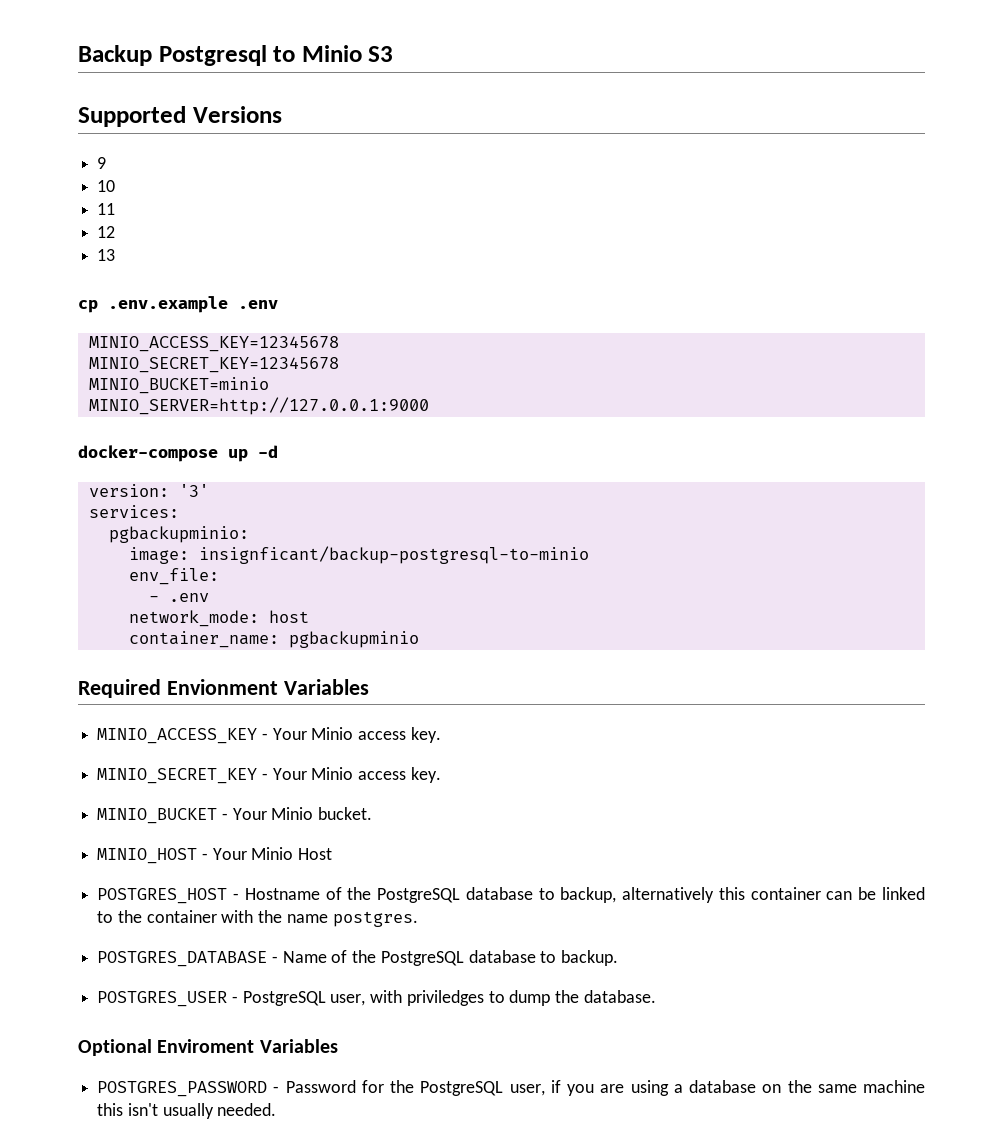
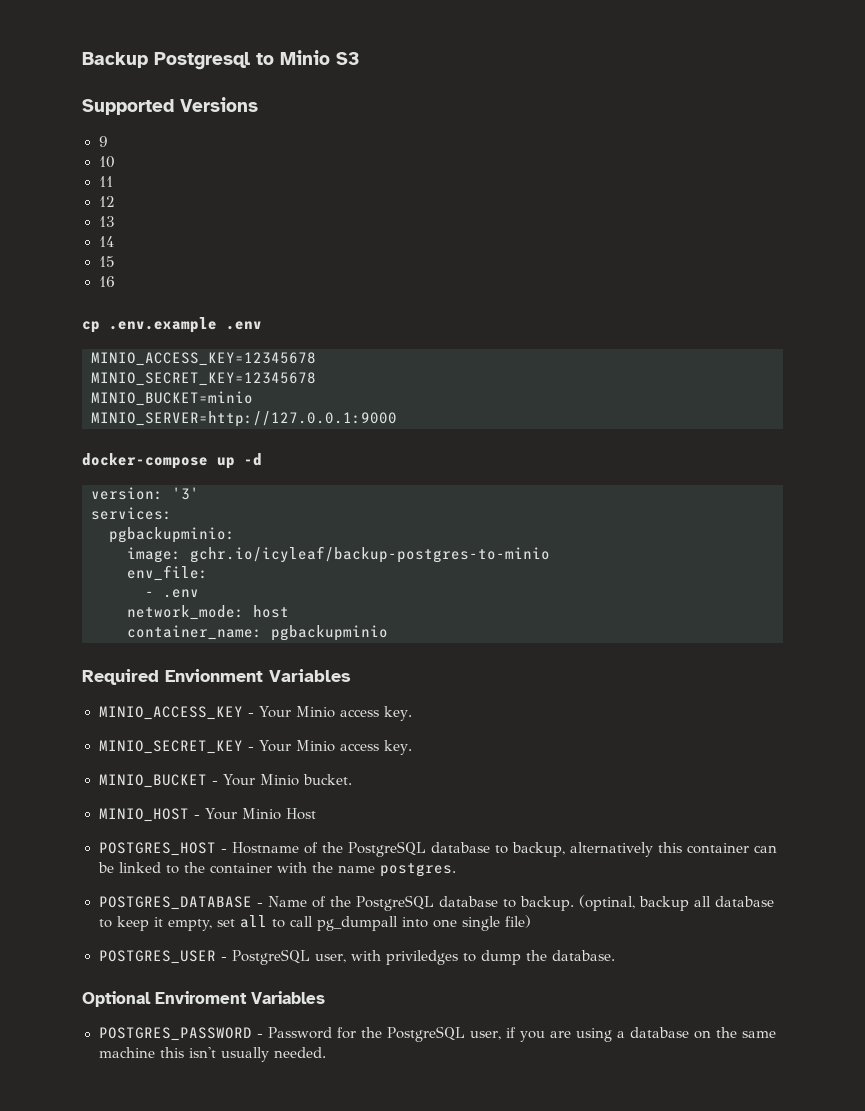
(116, 255) none -> [98,236,114,247] [98,256,115,267] [98,276,115,287] // 14 // 15 // 16
[198,546,589,564] insignficant/backup-postgresql-to-minio -> [190,546,550,563] gchr.io/icyleaf/backup-postgres-to-minio
(619, 958) none -> [578,895,774,911] [98,915,532,931] (optinal, backup all database to keep it empty, set all to call pg_dumpall into one single file)

